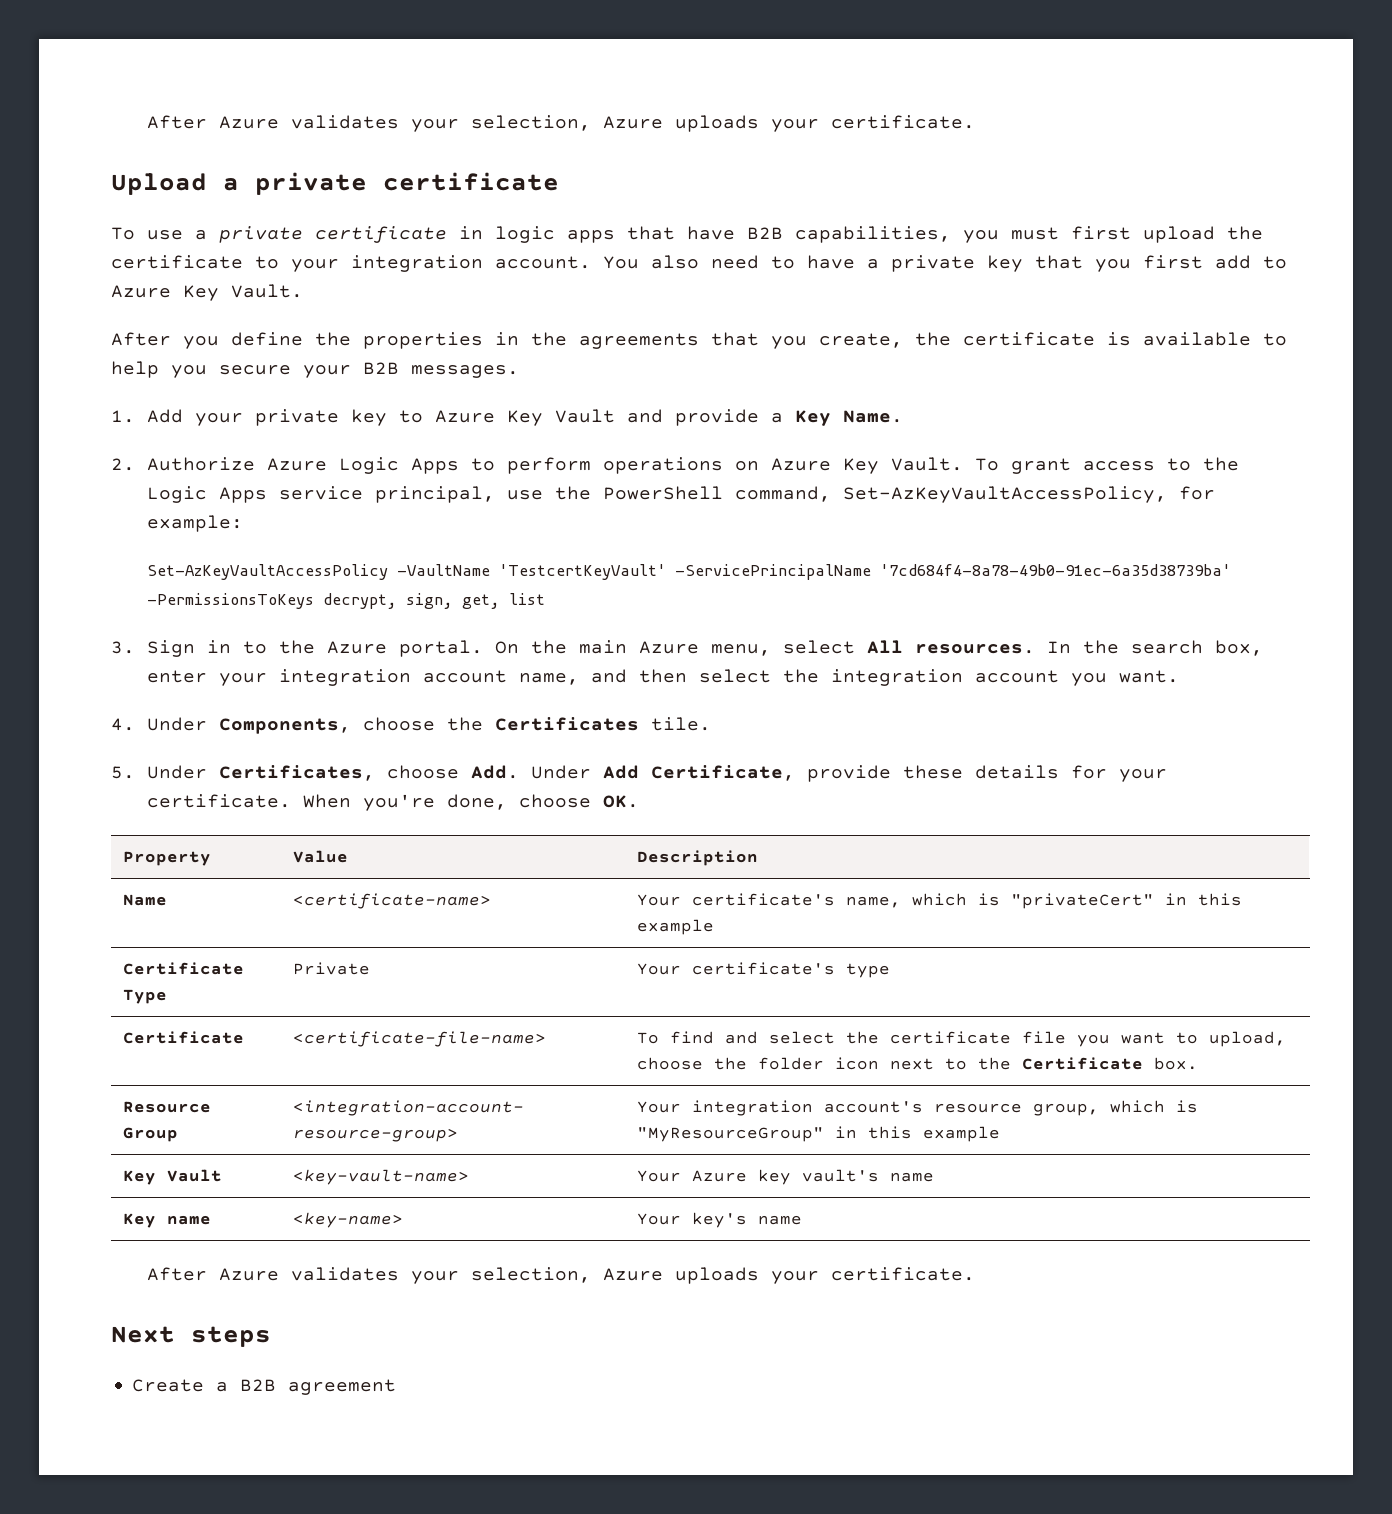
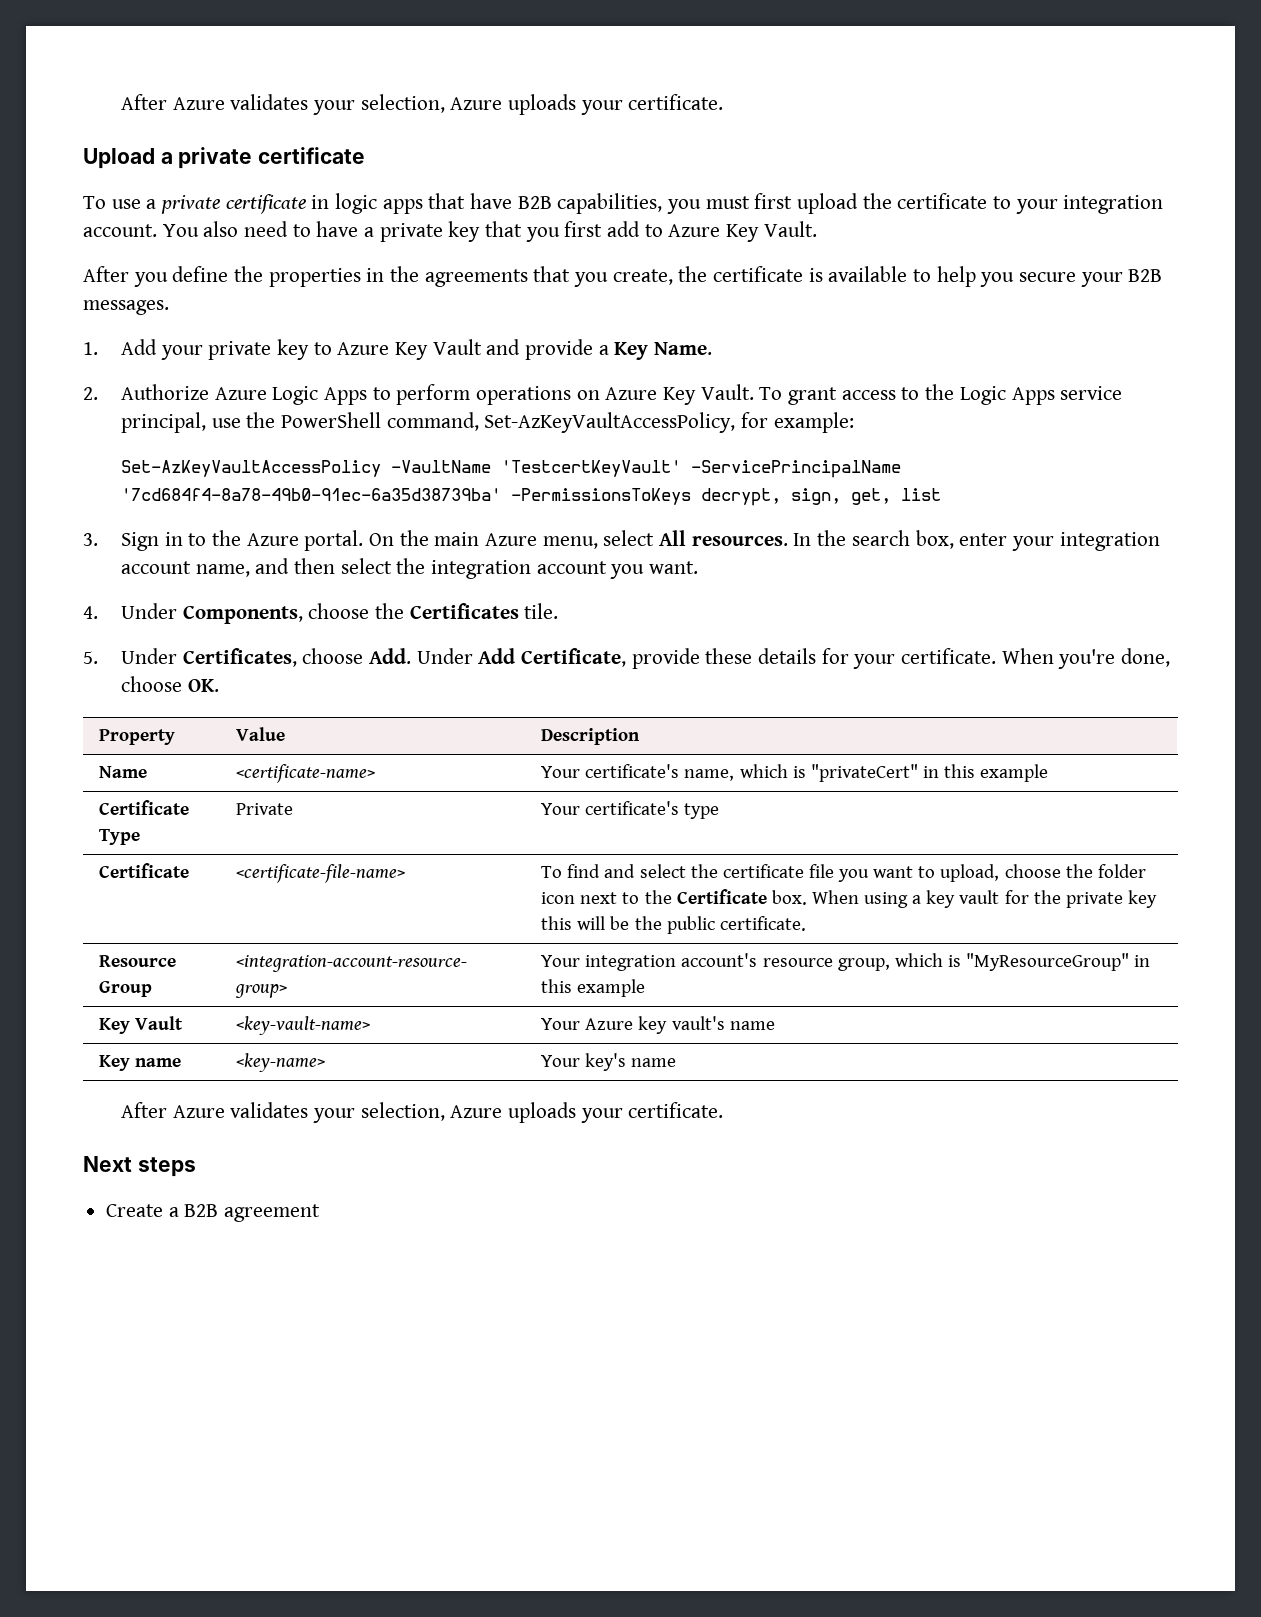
(1198, 1063) none -> [811,890,1157,908] [541,916,806,934] When using a key vault for the private key this will be the public certificate.

